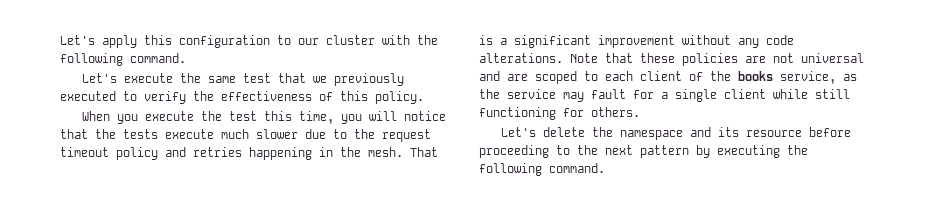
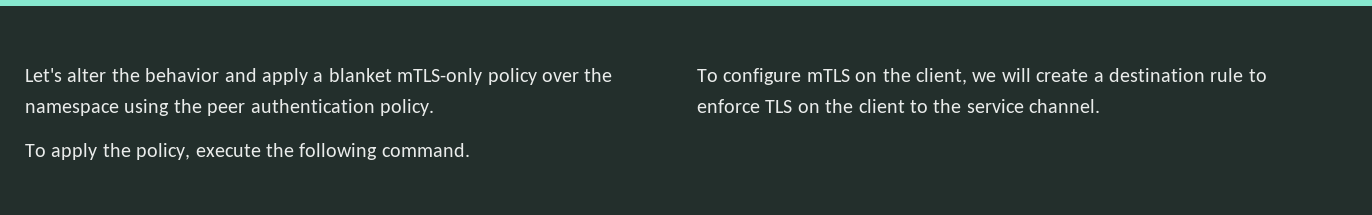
[60,35,438,48] [60,53,186,66] [81,73,404,86] [60,91,424,104] [81,111,446,124] [60,129,431,142] [60,147,438,160] [479,35,794,48] [479,53,864,66] [479,71,857,84] [479,89,850,102] [479,107,640,120] [500,127,851,140] [479,145,808,158] [479,163,605,176] Let's apply this configuration to our cluster with the following command. // Let's execute the same test that we previously executed to verify the effectiveness of this policy. // When you execute the test this time, you will notice that the tests execute much slower due to the request timeout policy and retries happening in the mesh. That is a significant improvement without any code alterations. Note that these policies are not universal and are scoped to each client of the books service, as the service may fault for a single client while still functioning for others. // Let's delete the namespace and its resource before proceeding to the next pattern by executing the following command. -> [25,68,613,85] [25,99,434,116] [25,143,470,160] [697,68,1267,85] [697,99,1101,113] Let's alter the behavior and apply a blanket mTLS-only policy over the namespace using the peer authentication policy. // To apply the policy, execute the following command. // To configure mTLS on the client, we will create a destination rule to enforce TLS on the client to the service channel.

